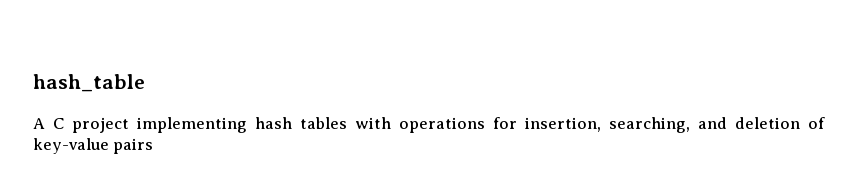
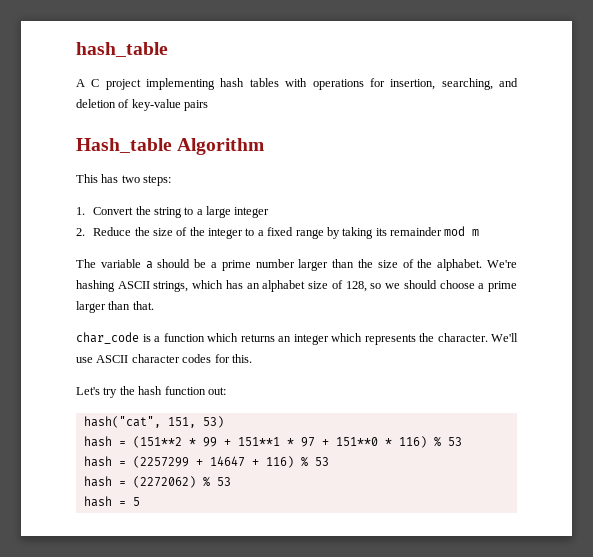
(154, 146) none -> [76,138,265,155] [76,174,172,186] [76,206,270,218] [76,226,480,239] [76,259,518,271] [76,280,517,292] [76,301,154,313] [76,332,518,345] [76,354,252,363] [76,386,226,398] [83,416,224,428] [83,436,462,448] [83,456,329,468] [83,476,231,488] [83,496,140,507] // Hash_table Algorithm // This has two steps: // 1. Convert the string to a large integer // 2. Reduce the size of the integer to a fixed range by taking its remainder mod m // The variable a should be a prime number larger than the size of the alphabet. We're hashing ASCII strings, which has an alphabet size of 128, so we should choose a prime larger than that. // char_code is a function which returns an integer which represents the character. We'll use ASCII character codes for this. // Let's try the hash function out: // hash("cat", 151, 53) // hash = (151**2 * 99 + 151**1 * 97 + 151**0 * 116) % 53 // hash = (2257299 + 14647 + 116) % 53 // hash = (2272062) % 53 // hash = 5

